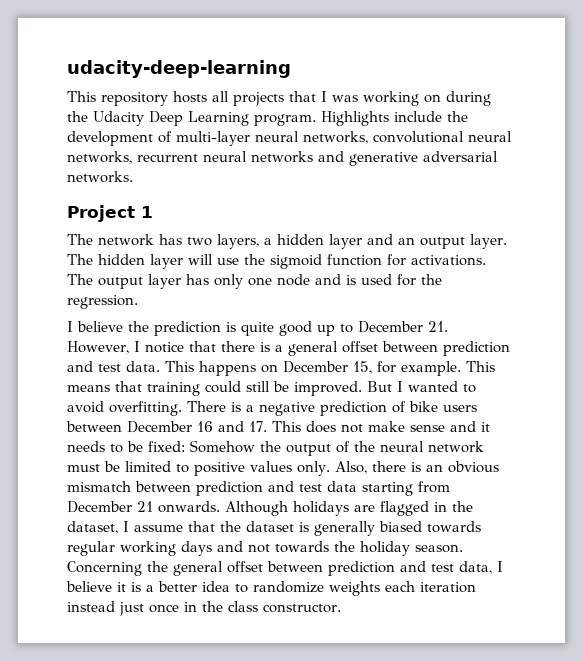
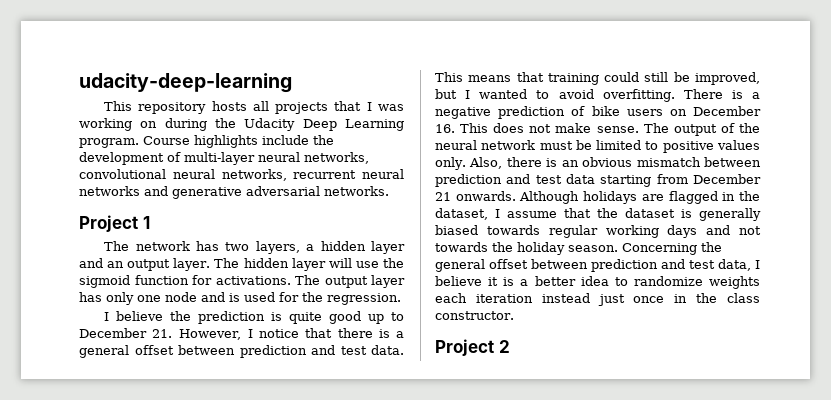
[321,111,389,126] Highlights -> [143,135,258,148] Course highlights
[199,361,495,376] happens on December 15, for example. This -> (463, 77) none
[294,381,392,396] improved. But -> [695,72,760,85] [435,89,457,99] improved, but
[66,421,490,433] [67,440,281,453] between December 16 and 17. This does not make sense and it needs to be fixed: Somehow the -> [669,106,761,116] [435,123,669,133] on December 16. This does not make sense. The
(341, 608) none -> [435,339,510,356] // Project 2

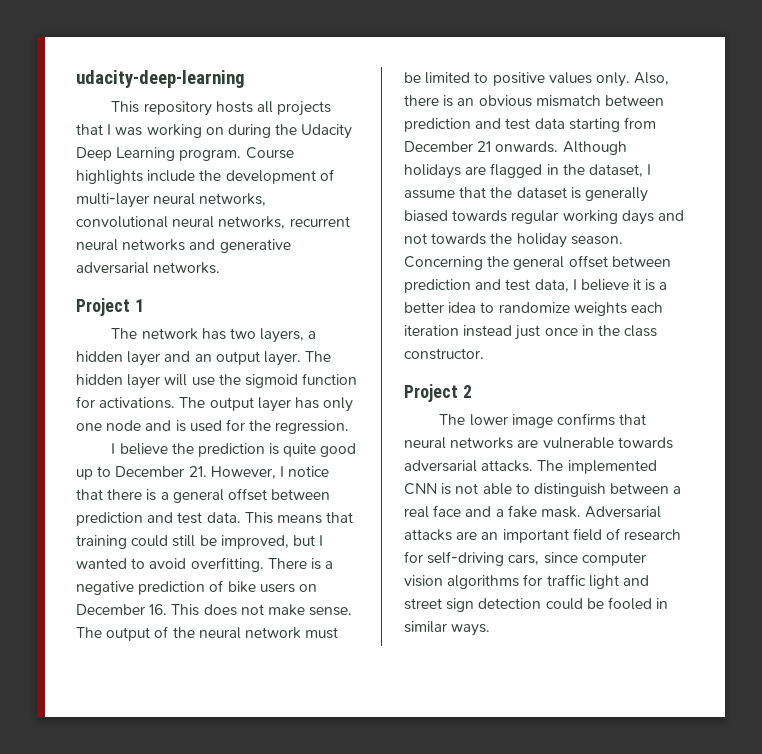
(510, 346) none -> [439,413,647,428] [404,437,673,449] [404,460,657,474] [404,483,682,497] [404,505,662,518] [404,528,682,543] [404,551,646,566] [404,574,649,589] [404,597,669,612] [404,621,491,636] // The lower image confirms that neural networks are vulnerable towards adversarial attacks. The implemented CNN is not able to distinguish between a real face and a fake mask. Adversarial attacks are an important field of research for self-driving cars, since computer vision algorithms for traffic light and street sign detection could be fooled in similar ways.

